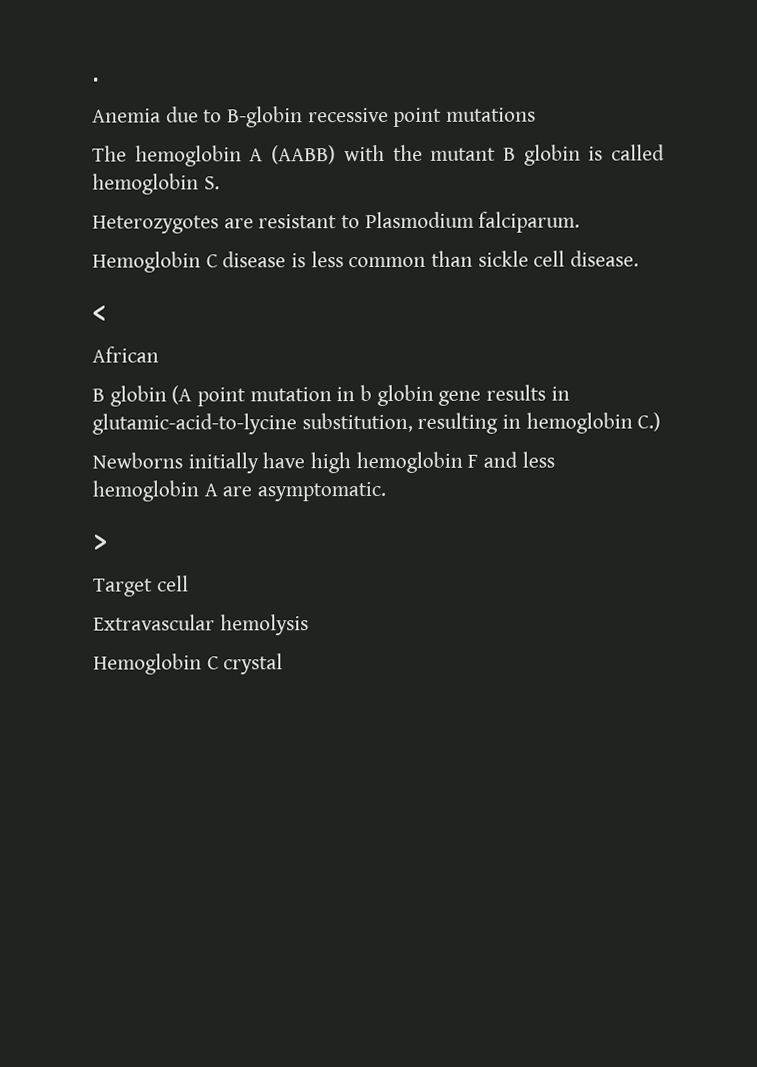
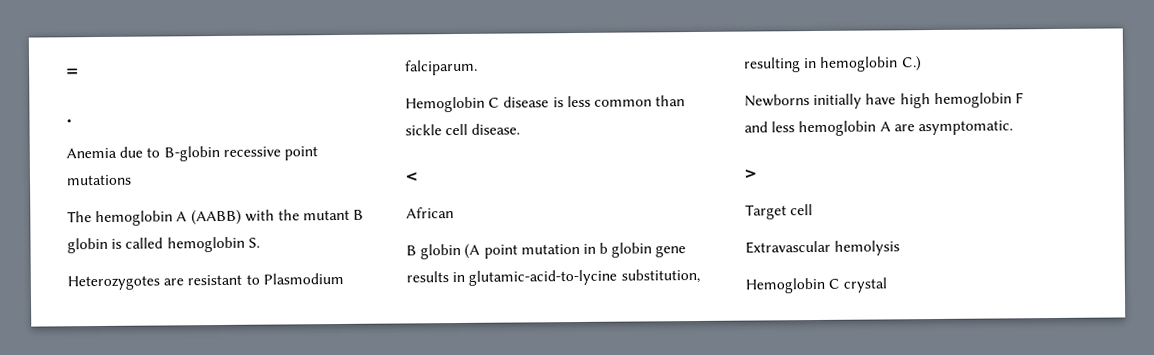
(92, 79) none -> [66,68,79,77] = //

